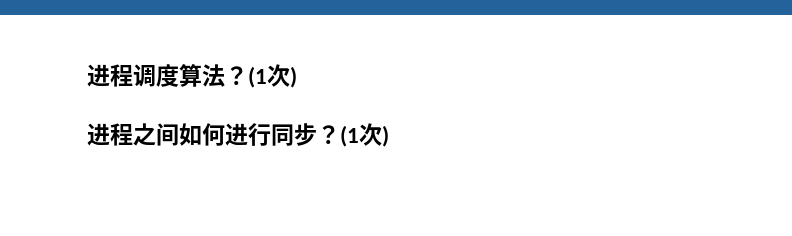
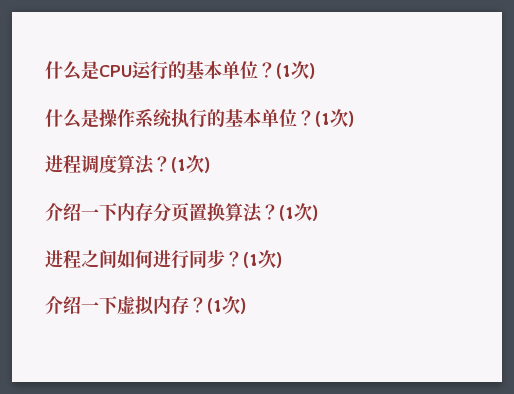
(87, 75) none -> [45,61,315,80] [45,108,354,128] 什么是CPU运行的基本单位？(1次) // 什么是操作系统执行的基本单位？(1次) //
(297, 77) none -> [45,202,318,223] // 介绍一下内存分页置换算法？(1次)
(389, 136) none -> [45,296,246,315] // 介绍一下虚拟内存？(1次)

